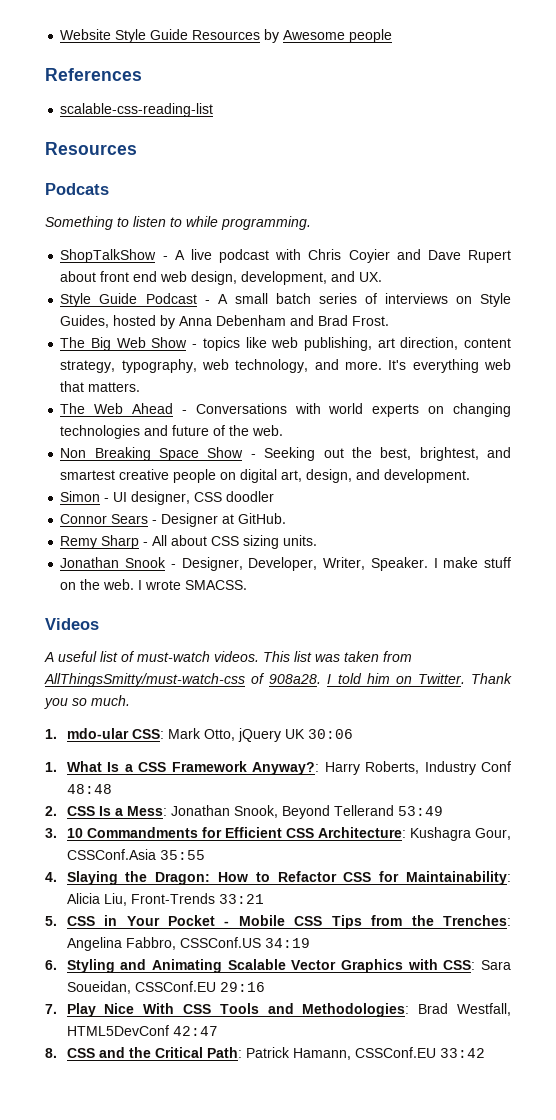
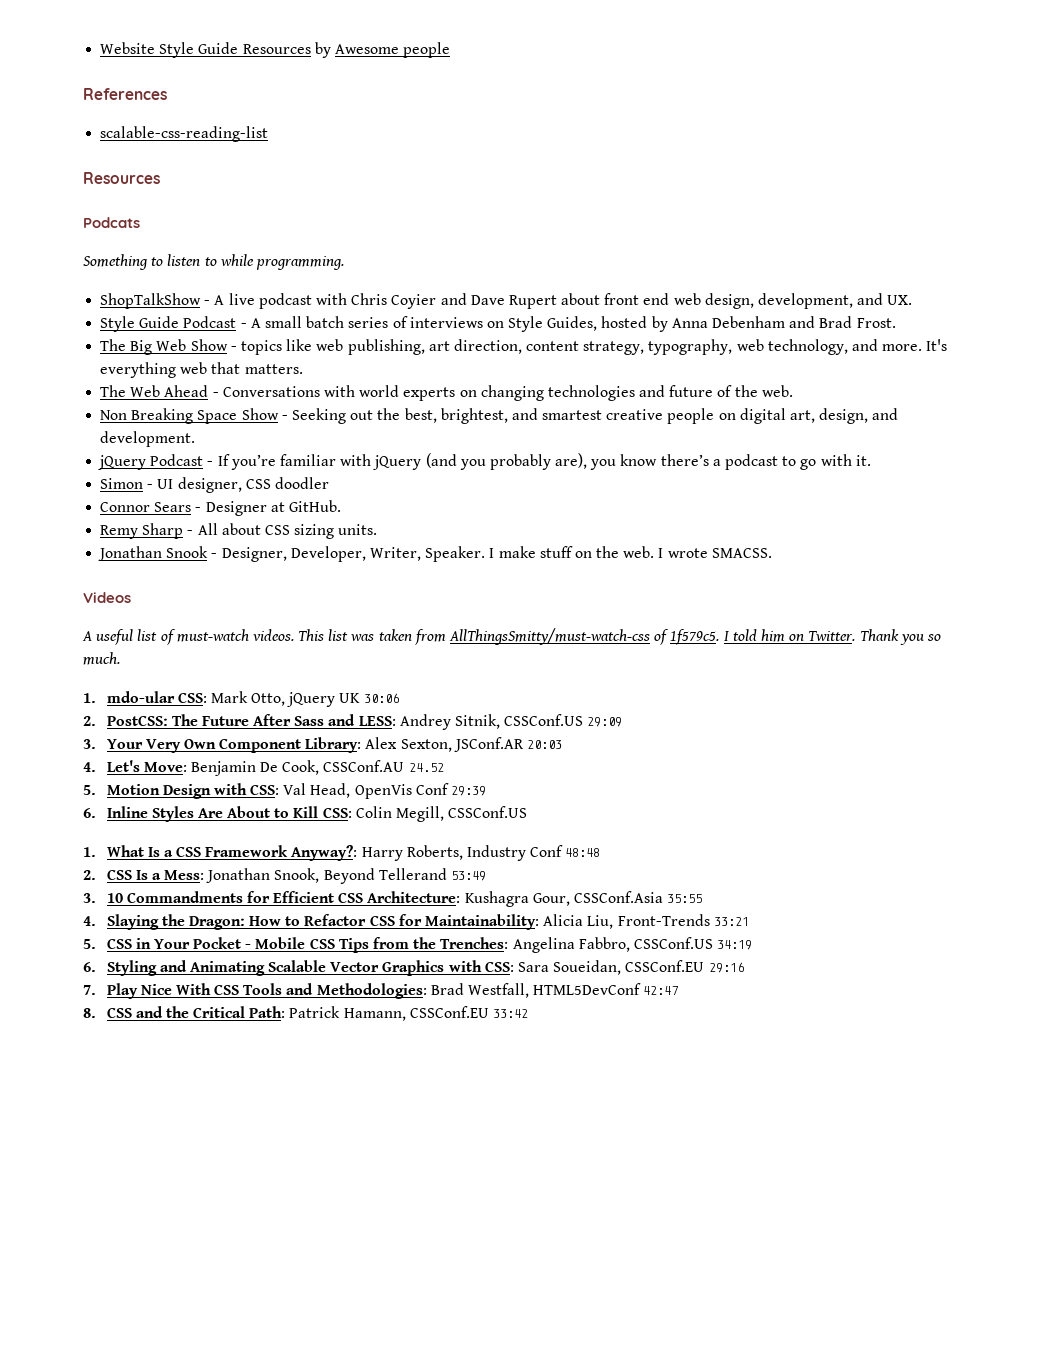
(471, 476) none -> [98,453,871,470] // jQuery Podcast - If you’re familiar with jQuery (and you probably are), you know there’s a podcast to go with it.
[269,674,322,684] 908a28. -> [670,629,720,645] 1f579c5.
(353, 734) none -> [83,714,623,730] [83,737,563,753] [83,760,444,776] [83,783,487,799] [83,806,528,822] // 2. PostCSS: The Future After Sass and LESS: Andrey Sitnik, CSSConf.US 29:09 // 3. Your Very Own Component Library: Alex Sexton, JSConf.AR 20:03 // 4. Let's Move: Benjamin De Cook, CSSConf.AU 24.52 // 5. Motion Design with CSS: Val Head, OpenVis Conf 29:39 // 6. Inline Styles Are About to Kill CSS: Colin Megill, CSSConf.US

